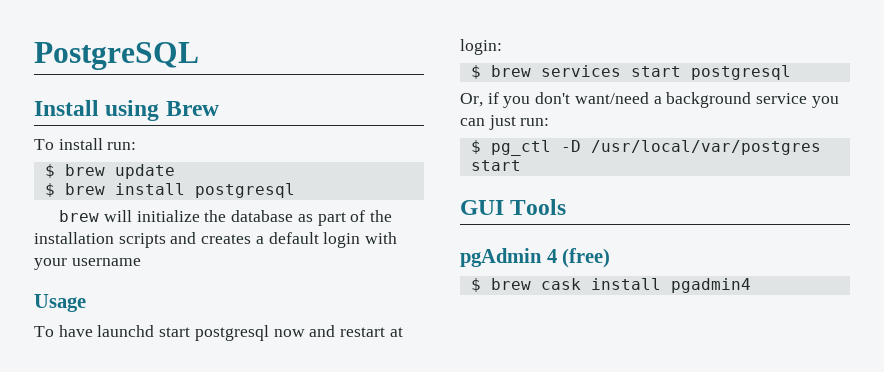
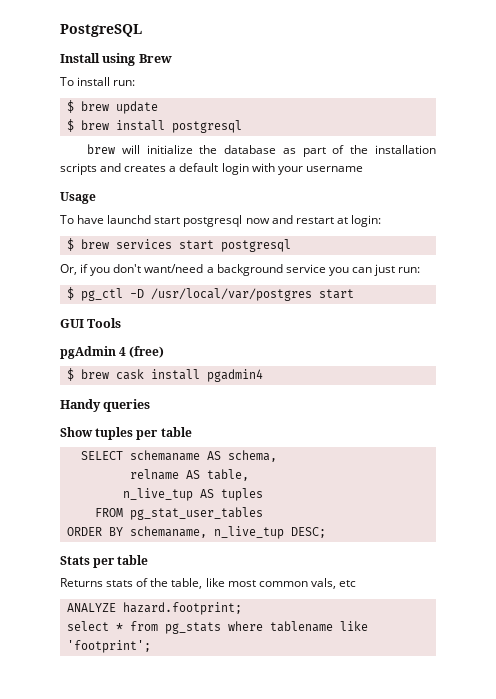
(751, 285) none -> [60,399,151,412] [60,427,192,440] [80,450,277,462] [129,469,249,481] [122,488,263,501] [94,507,263,520] [66,526,326,539] [60,555,149,568] [60,578,356,589] [66,602,242,615] [66,621,368,634] [66,640,151,653] // Handy queries // Show tuples per table // SELECT schemaname AS schema, // relname AS table, // n_live_tup AS tuples // FROM pg_stat_user_tables // ORDER BY schemaname, n_live_tup DESC; // Stats per table // Returns stats of the table, like most common vals, etc // ANALYZE hazard.footprint; // select * from pg_stats where tablename like 'footprint';

